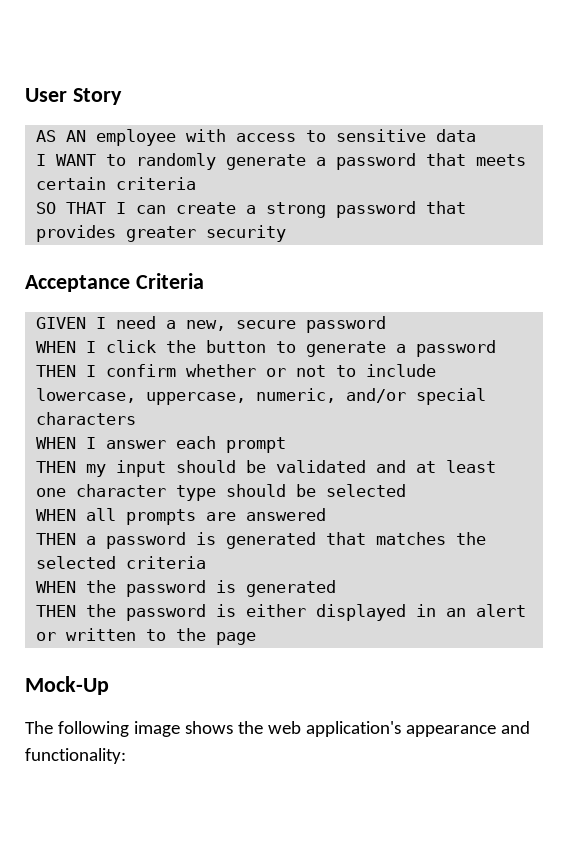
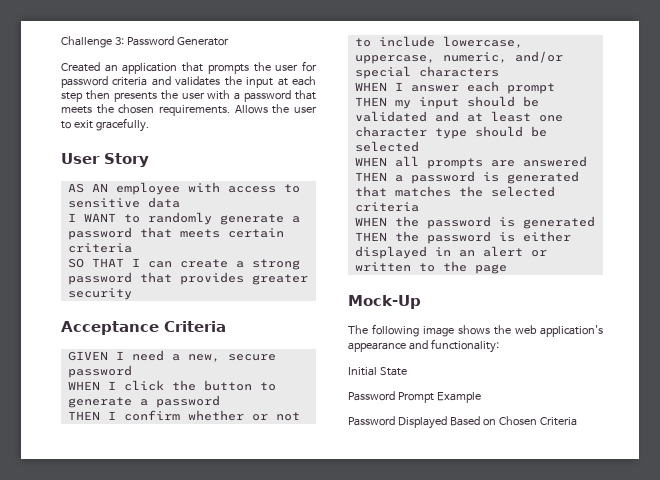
(25, 95) none -> [61,36,229,48] [61,61,317,74] [61,76,316,88] [61,90,316,102] [61,104,317,116] [61,118,149,132] Challenge 3: Password Generator // Created an application that prompts the user for password criteria and validates the input at each step then presents the user with a password that meets the chosen requirements. Allows the user to exit gracefully. //
(126, 756) none -> [348,367,407,376] [348,391,481,403] [348,416,577,429] // Initial State // Password Prompt Example // Password Displayed Based on Chosen Criteria

